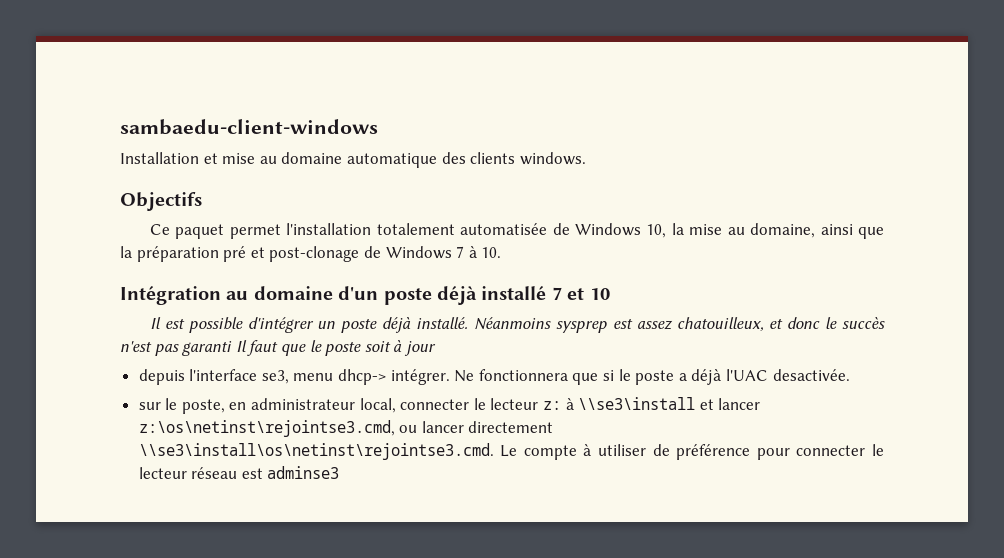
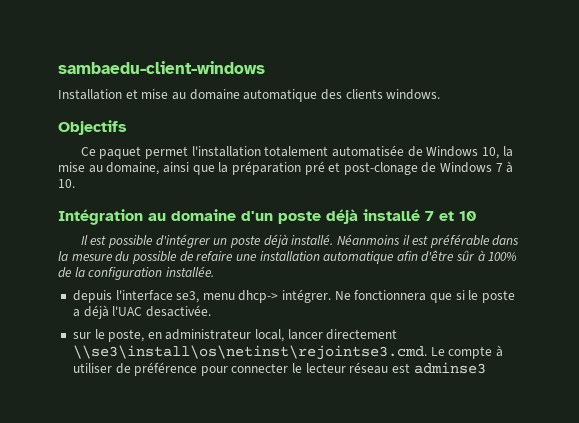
[555,317,886,333] [120,339,436,356] sysprep est assez chatouilleux, et donc le succès n'est pas garanti Il faut que le poste soit à jour -> [402,234,520,248] [58,250,518,264] [58,266,214,280] il est préférable dans la mesure du possible de refaire une installation automatique afin d'être sûr à 100% de la configuration installée.
[400,397,761,410] [138,420,418,437] connecter le lecteur z: à \\se3\install et lancer z:\os\netinst\rejointse3.cmd, ou -> (285, 335) none

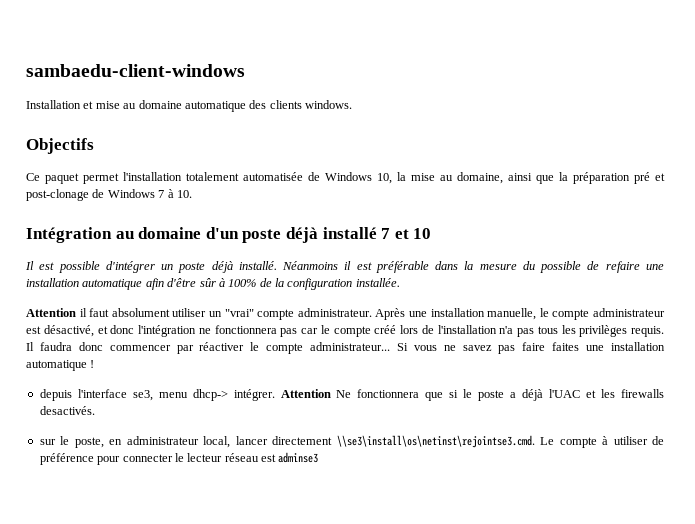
(214, 271) none -> [26,308,666,320] [26,325,664,337] [26,342,665,354] [26,360,95,371] // Attention il faut absolument utiliser un "vrai" compte administrateur. Après une installation manuelle, le compte administrateur est désactivé, et donc l'intégration ne fonctionnera pas car le compte créé lors de l'installation n'a pas tous les privilèges requis. Il faudra donc commencer par réactiver le compte administrateur... Si vous ne savez pas faire faites une installation automatique !
(332, 296) none -> [280,389,331,398] Attention
[145,305,211,317] desactivée. -> [586,389,664,398] [39,406,95,415] et les firewalls desactivés.

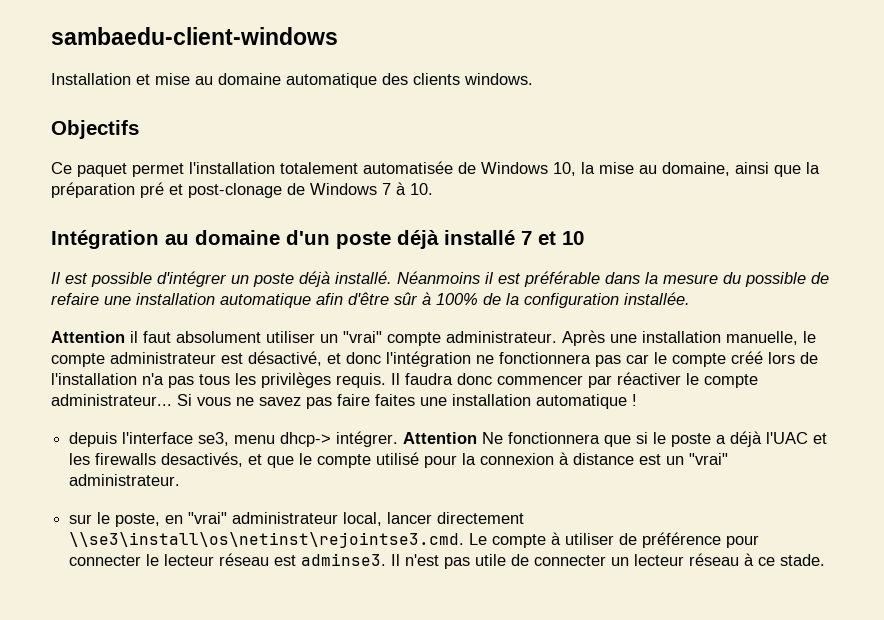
[39,406,95,415] desactivés. -> [161,452,729,468] [69,474,181,486] desactivés, et que le compte utilisé pour la connexion à distance est un "vrai" administrateur.
(123, 442) none -> [188,512,228,524] "vrai"
[278,452,319,463] adminse3 -> [301,553,826,569] adminse3. Il n'est pas utile de connecter un lecteur réseau à ce stade.

